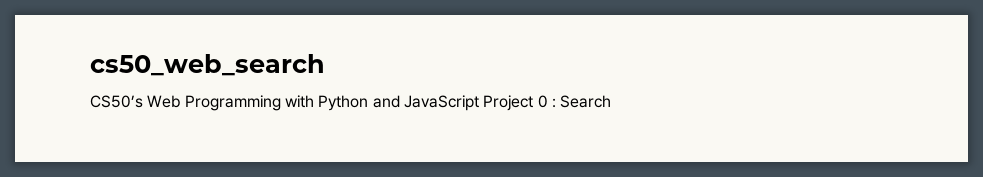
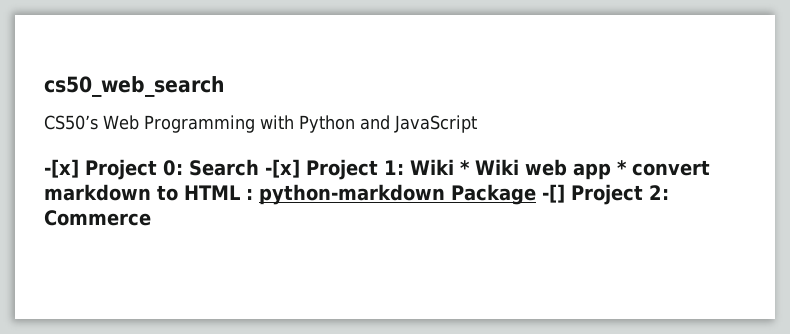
[483,95,612,111] Project 0 : Search -> [44,159,710,180] [44,184,669,205] [44,210,151,226] // -[x] Project 0: Search -[x] Project 1: Wiki * Wiki web app * convert markdown to HTML : python-markdown Package -[] Project 2: Commerce

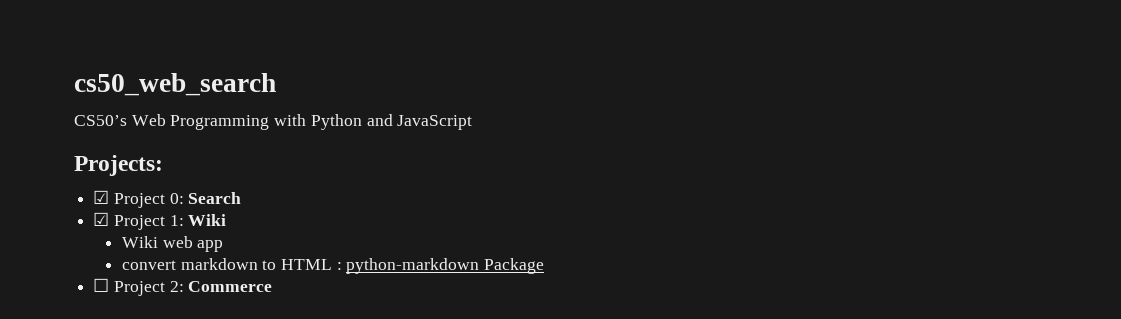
[44,159,79,178] -[x] -> [74,155,163,176] [93,190,110,204] Projects: // ☑
[265,159,300,178] -[x] -> [93,212,110,226] // ☑
[460,160,470,175] * -> (227, 220) //
[617,160,627,175] * -> (224, 246) //
[542,184,565,203] -[] -> [93,278,110,292] // ☐

